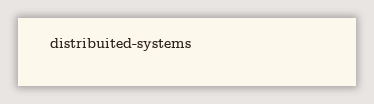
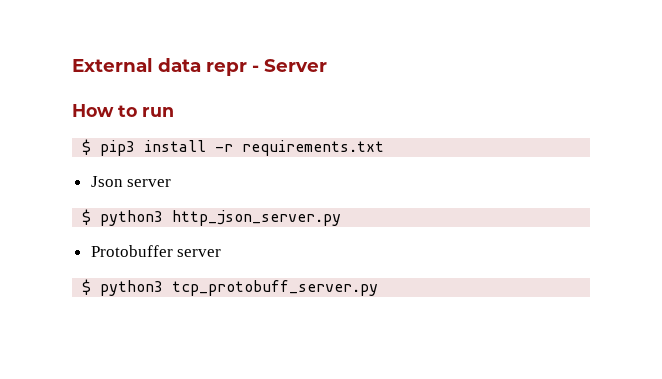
[50,38,191,51] distribuited-systems -> [72,58,327,76] [72,104,174,117] [82,139,385,156] [90,176,172,187] [82,209,342,226] [90,245,222,257] [82,279,379,296] External data repr - Server // How to run // $ pip3 install -r requirements.txt // Json server // $ python3 http_json_server.py // Protobuffer server // $ python3 tcp_protobuff_server.py

